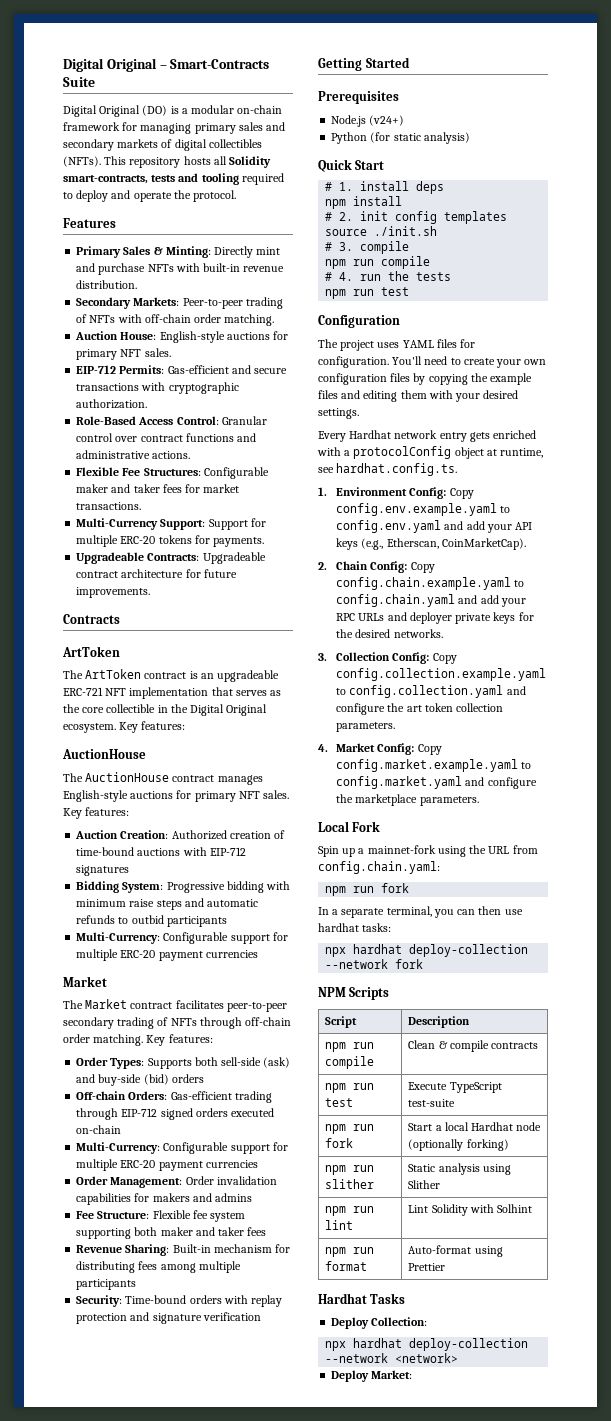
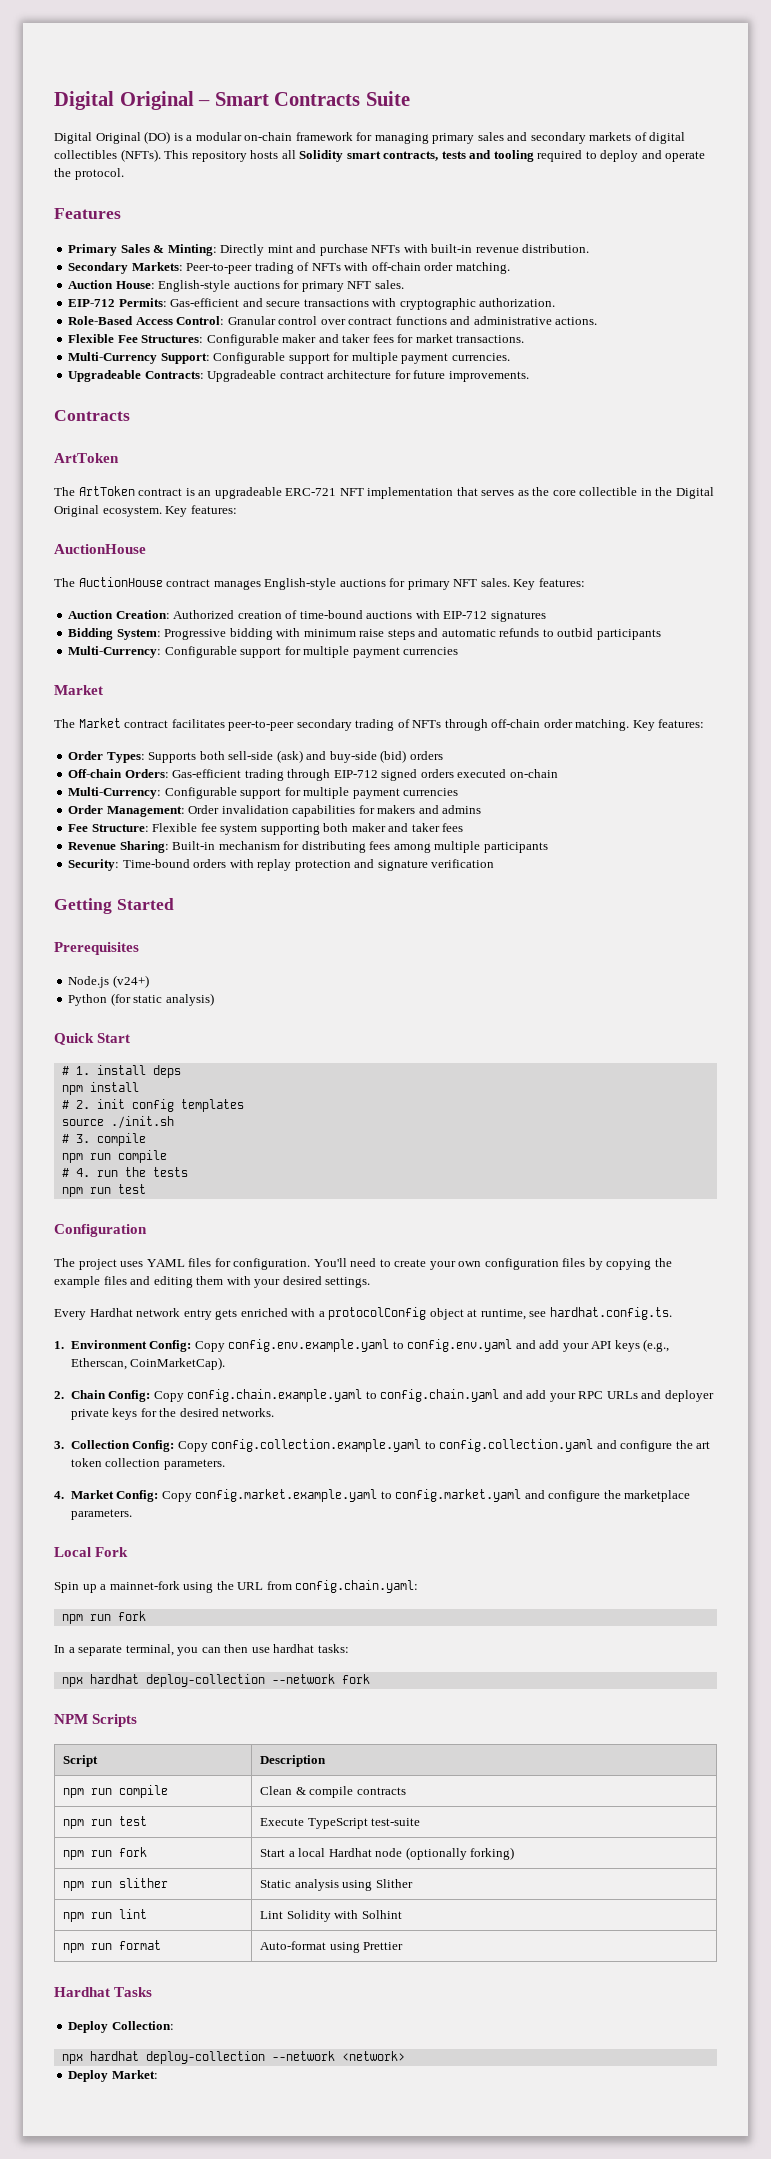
[170,59,270,69] Smart-Contracts -> [214,92,361,106] Smart Contracts
[63,175,148,184] smart-contracts, -> [346,151,439,161] smart contracts,
[208,518,266,530] [76,535,265,547] Support for multiple ERC-20 tokens for payments. -> [213,352,510,364] Configurable support for multiple payment currencies.
[120,950,156,958] ERC-20 -> (350, 652) none
[120,1160,156,1168] ERC-20 -> (350, 793) none

